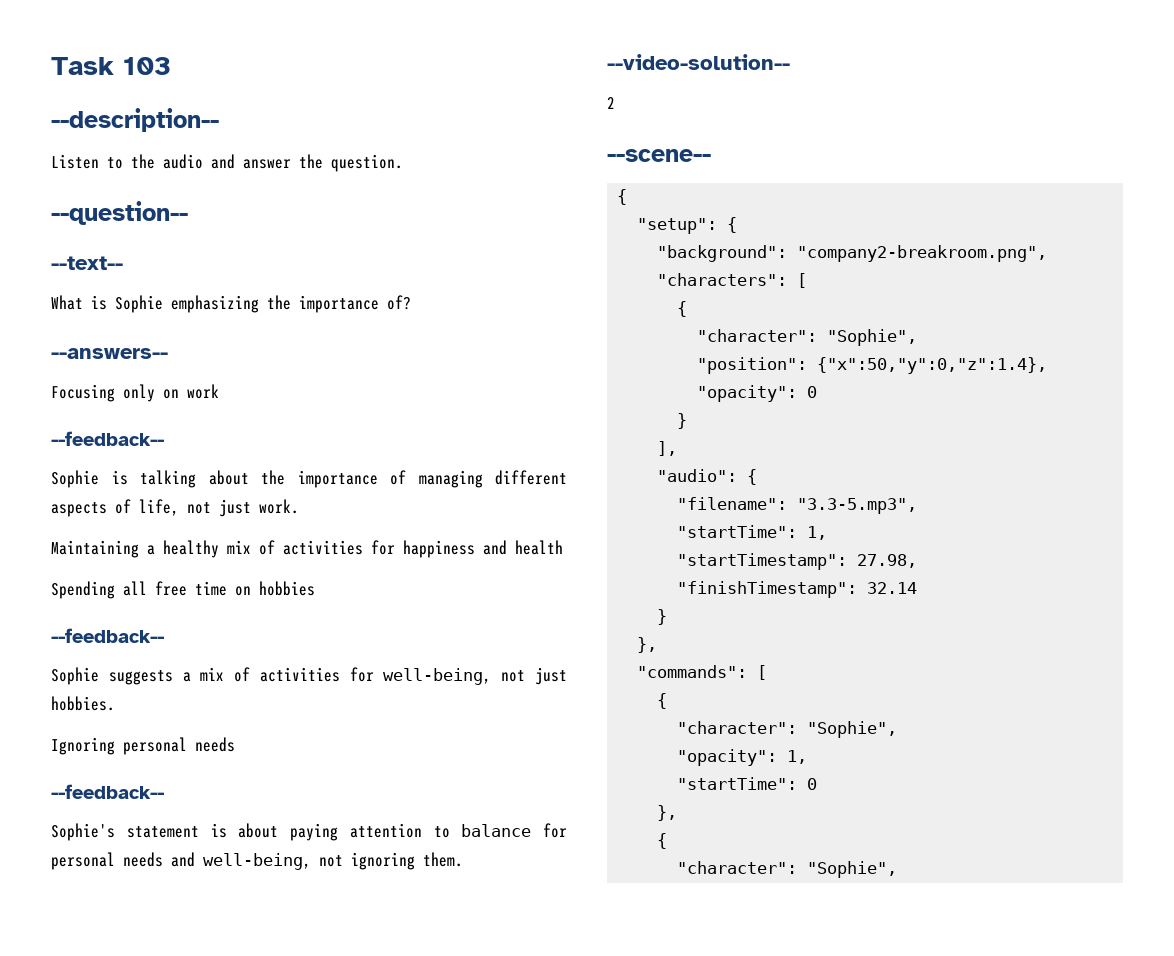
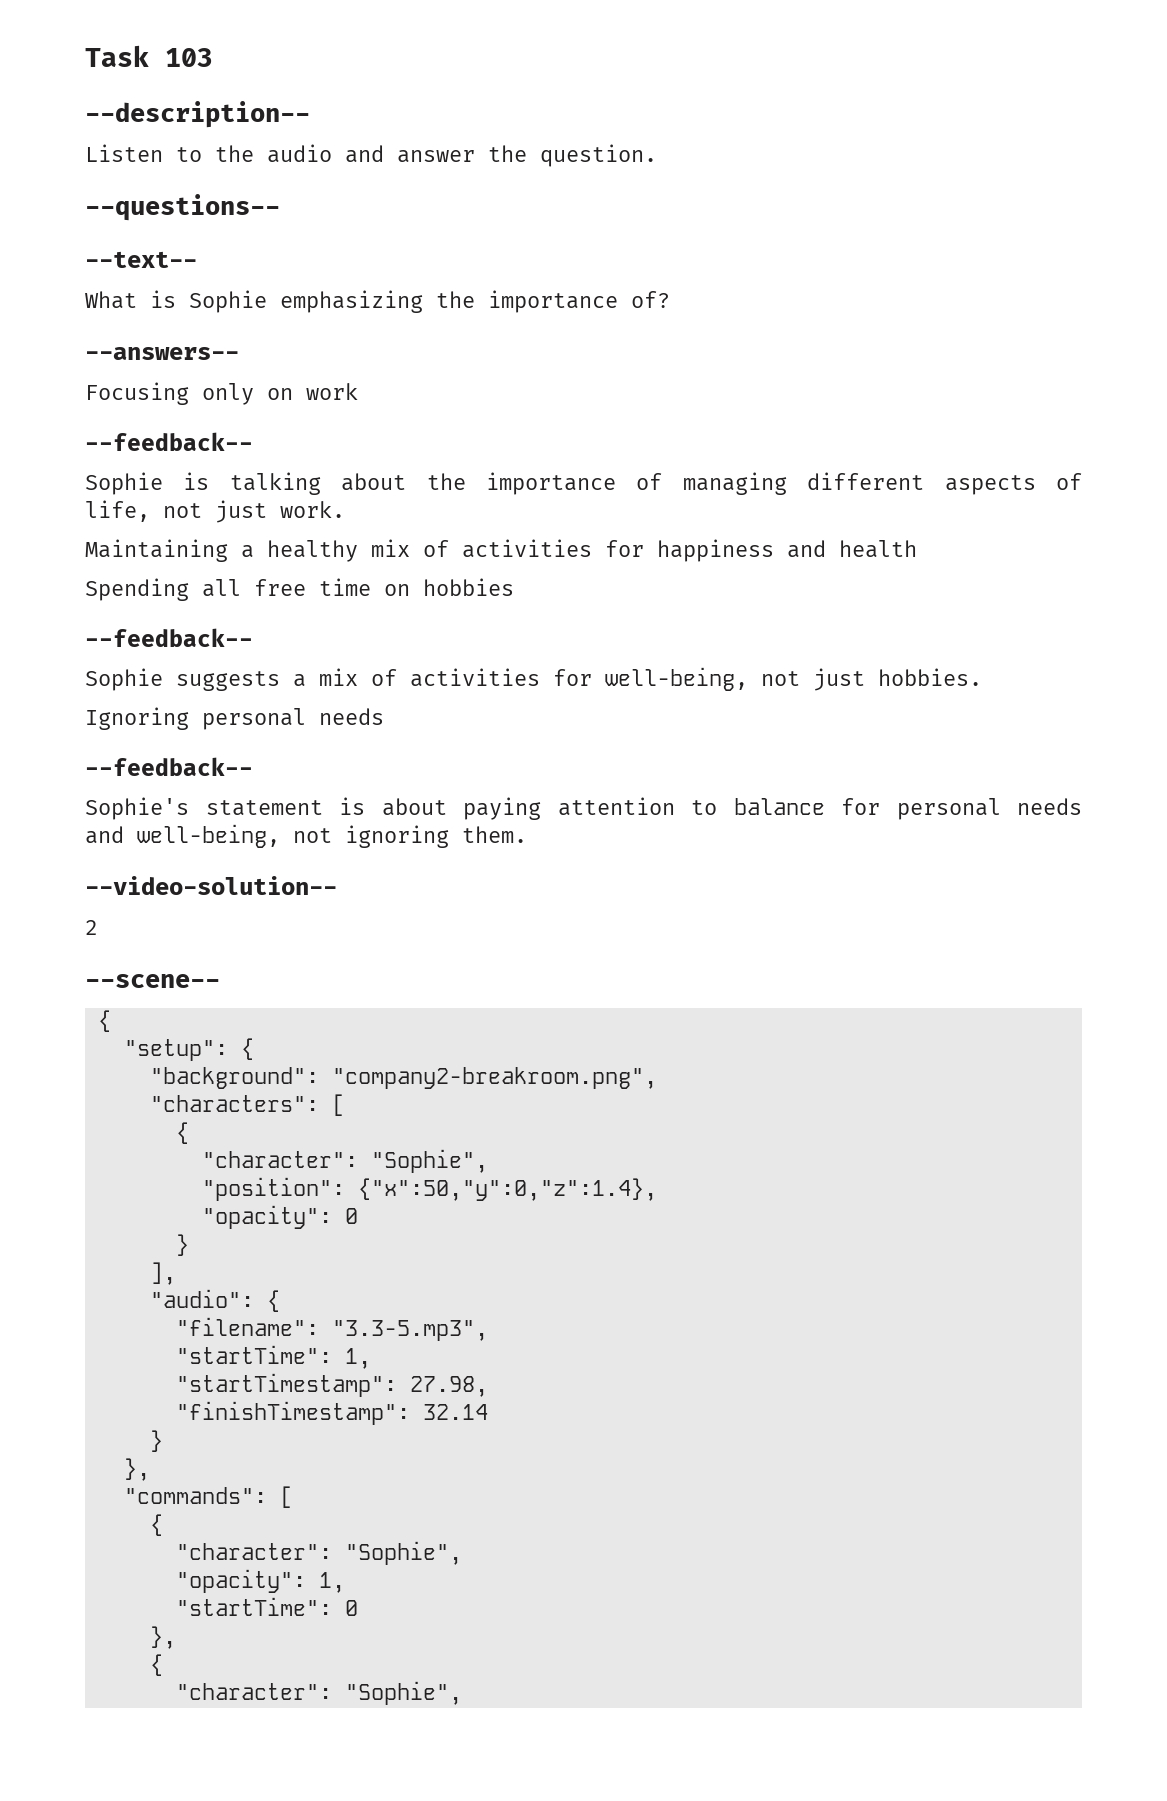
[51,201,188,225] --question-- -> [85,194,280,221] --questions--

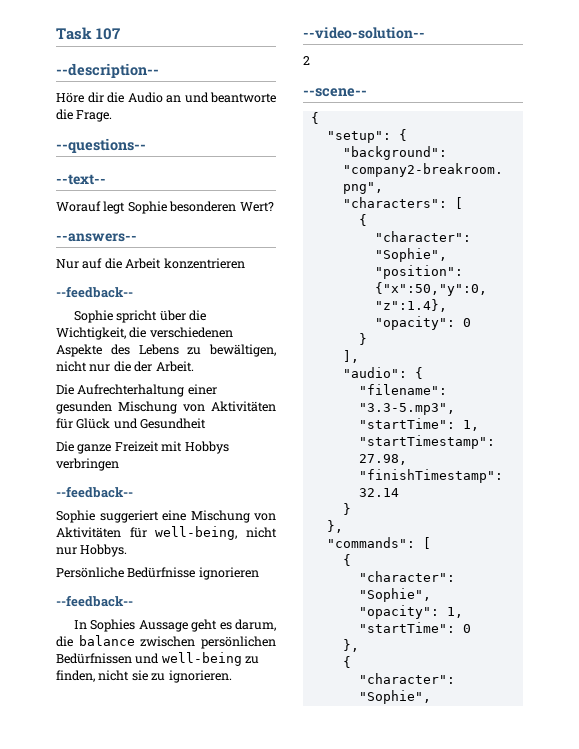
[165,48,213,67] 103 -> [96,28,121,40] 107
[85,144,657,167] [85,194,280,221] [85,251,197,268] [85,290,670,313] [85,347,239,360] [85,382,358,405] [85,432,253,451] [85,472,1082,495] [85,500,345,523] [85,539,917,562] [85,578,514,601] [85,628,253,647] [85,667,982,691] [85,707,384,730] [85,757,253,776] [85,797,1082,820] [85,824,527,848] Listen to the audio and answer the question. // --questions-- // --text-- // What is Sophie emphasizing the importance of? // --answers-- // Focusing only on work // --feedback-- // Sophie is talking about the importance of managing different aspects of life, not just work. // Maintaining a healthy mix of activities for happiness and health // Spending all free time on hobbies // --feedback-- // Sophie suggests a mix of activities for well-being, not just hobbies. // Ignoring personal needs // --feedback-- // Sophie's statement is about paying attention to balance for personal needs and well-being, not ignoring them. -> [56,92,276,103] [56,109,113,122] [56,138,146,153] [56,174,106,185] [56,201,274,214] [56,233,137,242] [56,258,245,269] [56,286,133,298] [73,310,207,323] [56,327,233,340] [56,344,276,357] [56,361,194,372] [56,384,217,397] [56,401,276,414] [56,418,207,429] [56,441,229,454] [56,458,119,471] [56,486,133,498] [56,510,276,523] [56,526,277,540] [56,544,128,557] [56,567,259,580] [56,595,133,607] [73,619,277,632] [56,635,276,649] [56,652,260,666] [56,670,232,683] Höre dir die Audio an und beantworte die Frage. // --questions-- // --text-- // Worauf legt Sophie besonderen Wert? // --answers-- // Nur auf die Arbeit konzentrieren // --feedback-- // Sophie spricht über die Wichtigkeit, die verschiedenen Aspekte des Lebens zu bewältigen, nicht nur die der Arbeit. // Die Aufrechterhaltung einer gesunden Mischung von Aktivitäten für Glück und Gesundheit // Die ganze Freizeit mit Hobbys verbringen // --feedback-- // Sophie suggeriert eine Mischung von Aktivitäten für well-being, nicht nur Hobbys. // Persönliche Bedürfnisse ignorieren // --feedback-- // In Sophies Aussage geht es darum, die balance zwischen persönlichen Bedürfnissen und well-being zu finden, nicht sie zu ignorieren.

